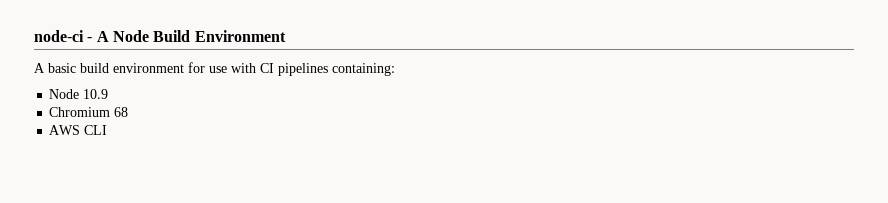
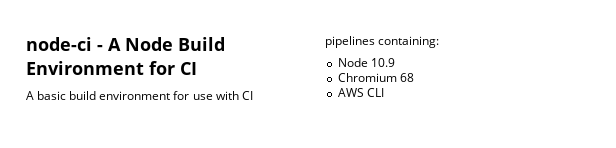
(286, 36) none -> [149,61,197,75] for CI

